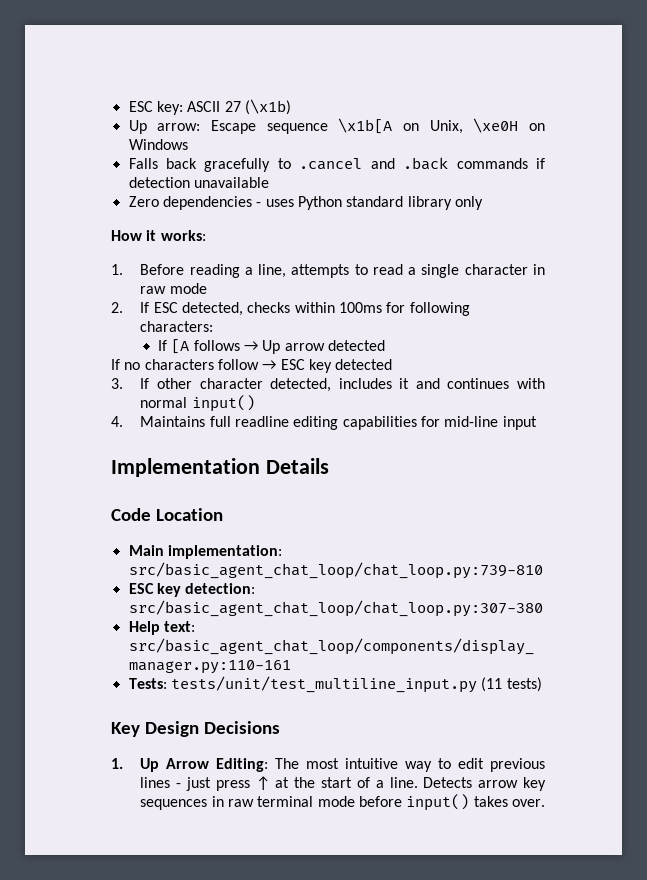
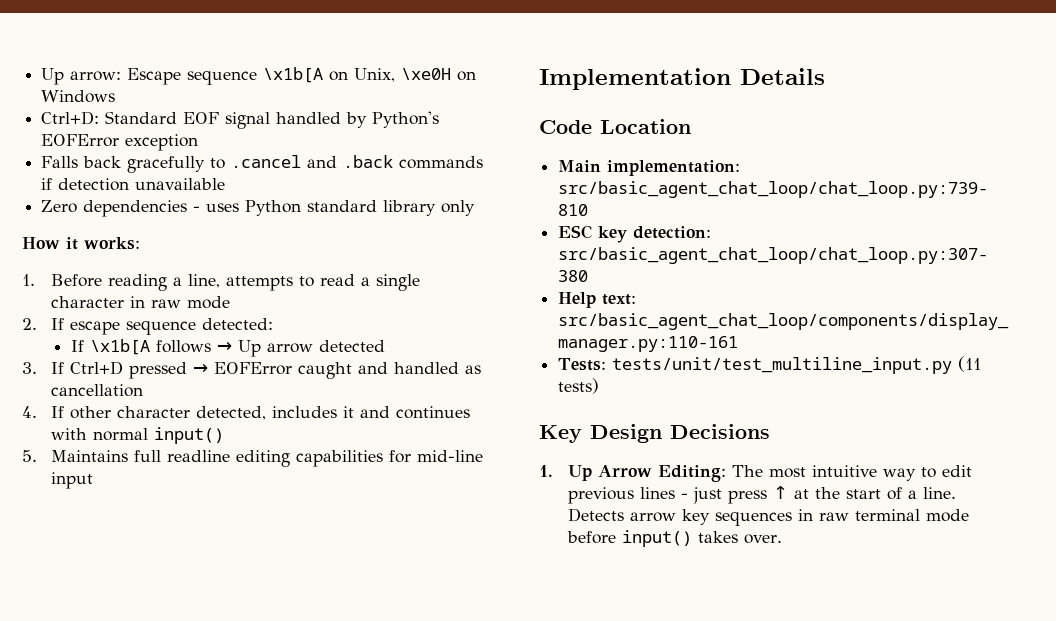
[128,99,291,115] ESC key: ASCII 27 (\x1b) // -> (41, 76) none
(188, 144) none -> [41,111,440,129] [41,134,199,151] // Ctrl+D: Standard EOF signal handled by Python's EOFError exception
[153,302,470,316] [140,321,214,332] [157,339,190,354] ESC detected, checks within 100ms for following characters: // If [A -> [70,318,274,335] [70,339,150,355] escape sequence detected: // If \x1b[A
[111,359,393,373] [111,378,123,389] If no characters follow → ESC key detected // 3. -> [22,361,482,379] [51,384,144,397] [22,406,37,418] 3. If Ctrl+D pressed → EOFError caught and handled as cancellation // 4.
[111,416,123,427] 4. -> [22,450,37,462] 5.

